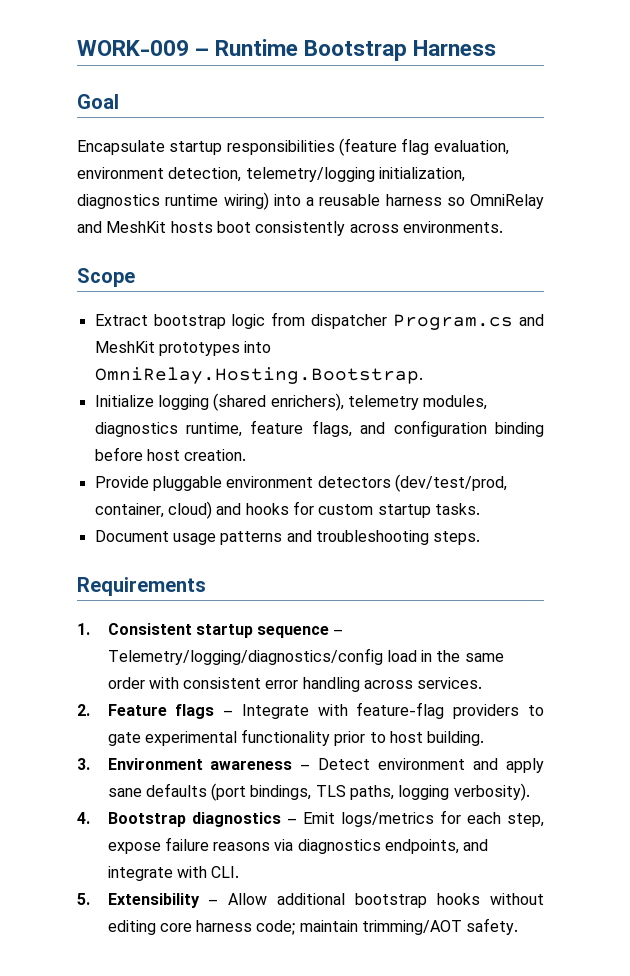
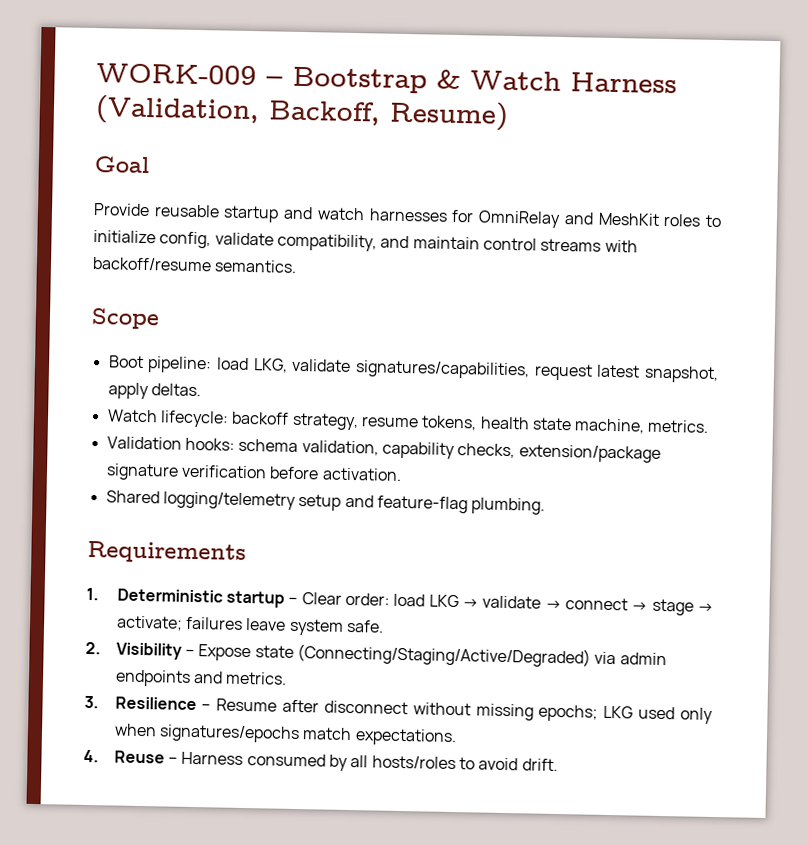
[215,39,497,61] [77,94,119,109] [77,138,509,156] [77,167,465,182] [77,192,544,210] [77,221,503,236] [77,268,135,287] [94,312,544,330] [94,341,272,356] [94,367,423,384] [94,393,488,411] [94,420,544,437] [94,447,247,461] [94,474,507,492] [94,501,480,519] [94,530,481,545] [77,577,206,596] [77,623,344,638] [107,648,504,665] [107,677,483,692] [77,702,544,719] [107,729,485,746] [77,758,545,773] [107,783,530,801] [77,810,544,827] [107,837,489,854] [107,866,240,881] [77,893,545,908] [107,918,519,935] Runtime Bootstrap Harness // Goal // Encapsulate startup responsibilities (feature flag evaluation, environment detection, telemetry/logging initialization, diagnostics runtime wiring) into a reusable harness so OmniRelay and MeshKit hosts boot consistently across environments. // Scope // Extract bootstrap logic from dispatcher Program.cs and MeshKit prototypes into OmniRelay.Hosting.Bootstrap. // Initialize logging (shared enrichers), telemetry modules, diagnostics runtime, feature flags, and configuration binding before host creation. // Provide pluggable environment detectors (dev/test/prod, container, cloud) and hooks for custom startup tasks. // Document usage patterns and troubleshooting steps. // Requirements // 1. Consistent startup sequence – Telemetry/logging/diagnostics/config load in the same order with consistent error handling across services. // 2. Feature flags – Integrate with feature-flag providers to gate experimental functionality prior to host building. // 3. Environment awareness – Detect environment and apply sane defaults (port bindings, TLS paths, logging verbosity). // 4. Bootstrap diagnostics – Emit logs/metrics for each step, expose failure reasons via diagnostics endpoints, and integrate with CLI. // 5. Extensibility – Allow additional bootstrap hooks without editing core harness code; maintain trimming/AOT safety. -> [292,66,677,94] [95,95,509,131] [94,156,150,174] [93,203,723,228] [93,230,638,253] [92,257,298,273] [91,308,160,330] [108,355,719,384] [107,382,201,400] [106,409,710,434] [106,436,661,463] [105,463,402,481] [105,490,546,515] [87,540,246,564] [86,587,715,616] [115,615,384,636] [85,641,667,668] [114,669,288,687] [84,695,713,724] [113,723,457,747] [83,749,558,772] Bootstrap & Watch Harness (Validation, Backoff, Resume) // Goal // Provide reusable startup and watch harnesses for OmniRelay and MeshKit roles to initialize config, validate compatibility, and maintain control streams with backoff/resume semantics. // Scope // Boot pipeline: load LKG, validate signatures/capabilities, request latest snapshot, apply deltas. // Watch lifecycle: backoff strategy, resume tokens, health state machine, metrics. // Validation hooks: schema validation, capability checks, extension/package signature verification before activation. // Shared logging/telemetry setup and feature-flag plumbing. // Requirements // 1. Deterministic startup – Clear order: load LKG → validate → connect → stage → activate; failures leave system safe. // 2. Visibility – Expose state (Connecting/Staging/Active/Degraded) via admin endpoints and metrics. // 3. Resilience – Resume after disconnect without missing epochs; LKG used only when signatures/epochs match expectations. // 4. Reuse – Harness consumed by all hosts/roles to avoid drift.

